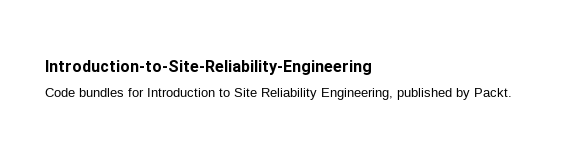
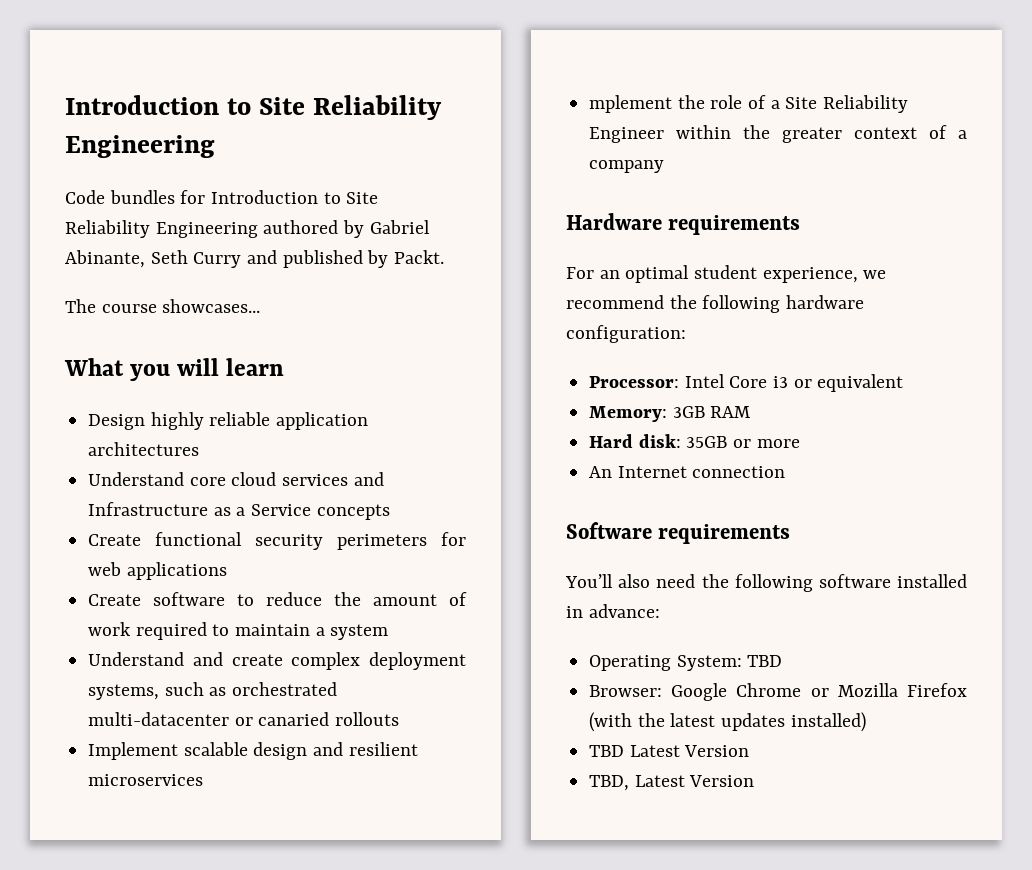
[45,60,372,75] Introduction-to-Site-Reliability-Engineering -> [65,95,442,120] [65,135,215,158] Introduction to Site Reliability Engineering
[321,88,512,100] Engineering, published by Packt. -> [155,220,430,238] [65,250,445,268] [65,299,261,313] [64,358,285,381] [88,412,369,430] [88,442,200,456] [88,472,384,486] [88,502,390,520] [88,532,466,550] [88,562,227,580] [88,592,467,606] [88,622,389,640] [88,652,466,670] [88,682,338,700] [88,712,400,726] [88,742,418,760] [88,774,204,786] [589,95,909,113] [589,125,967,143] [589,160,665,173] [566,213,801,235] [566,265,887,283] [566,295,865,313] [566,325,686,343] [589,374,904,392] [589,406,751,422] [589,434,800,448] [589,466,786,478] [566,522,791,544] [565,574,967,592] [566,604,660,618] [589,655,783,671] [589,683,967,701] [589,712,866,732] [589,745,750,757] [589,775,755,791] Engineering authored by Gabriel Abinante, Seth Curry and published by Packt. // The course showcases... // What you will learn // Design highly reliable application architectures // Understand core cloud services and Infrastructure as a Service concepts // Create functional security perimeters for web applications // Create software to reduce the amount of work required to maintain a system // Understand and create complex deployment systems, such as orchestrated multi-datacenter or canaried rollouts // Implement scalable design and resilient microservices // mplement the role of a Site Reliability Engineer within the greater context of a company // Hardware requirements // For an optimal student experience, we recommend the following hardware configuration: // Processor: Intel Core i3 or equivalent // Memory: 3GB RAM // Hard disk: 35GB or more // An Internet connection // Software requirements // You’ll also need the following software installed in advance: // Operating System: TBD // Browser: Google Chrome or Mozilla Firefox (with the latest updates installed) // TBD Latest Version // TBD, Latest Version

